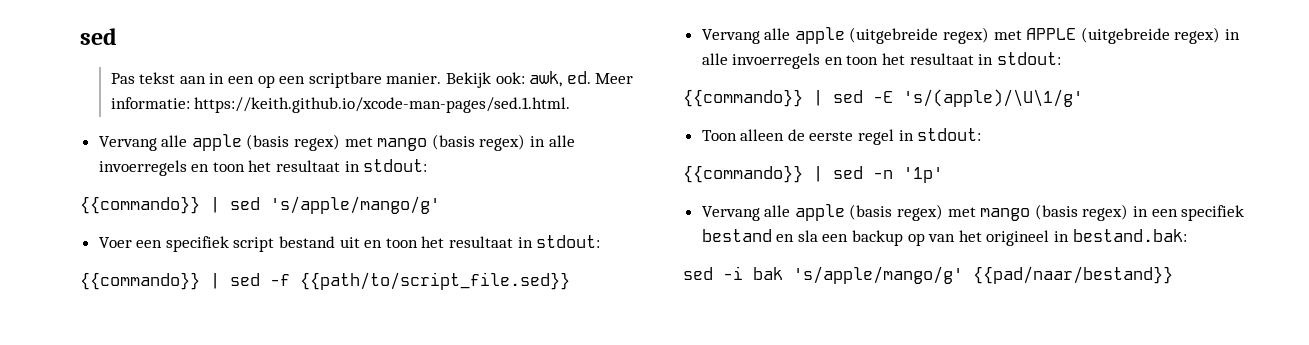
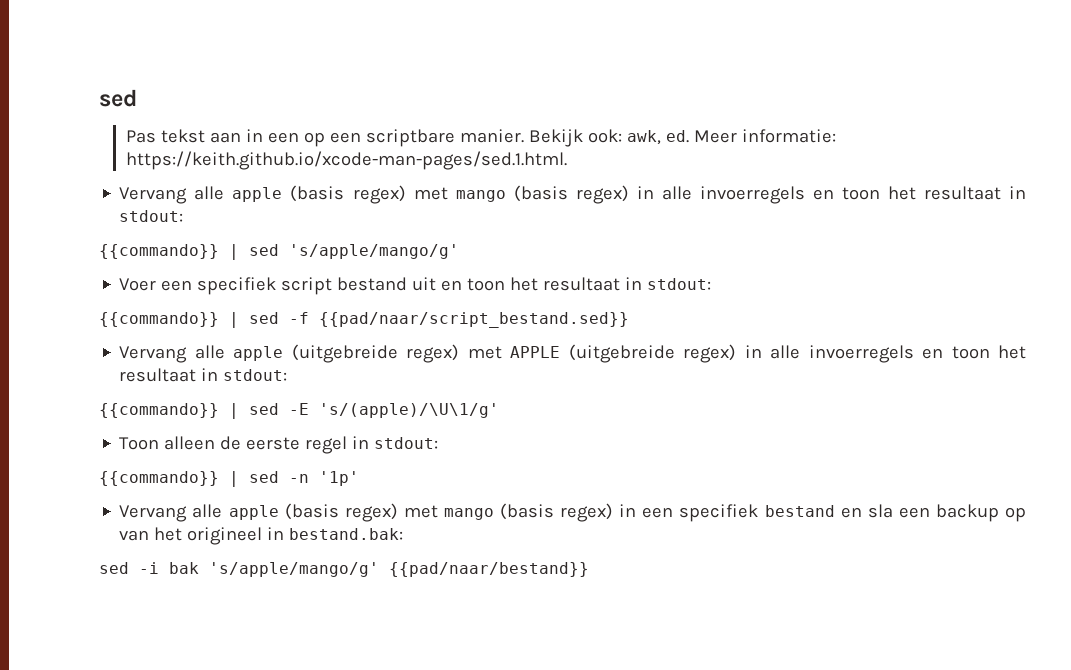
[300,272,570,290] {{path/to/script_file.sed}} -> [319,312,629,328] {{pad/naar/script_bestand.sed}}

